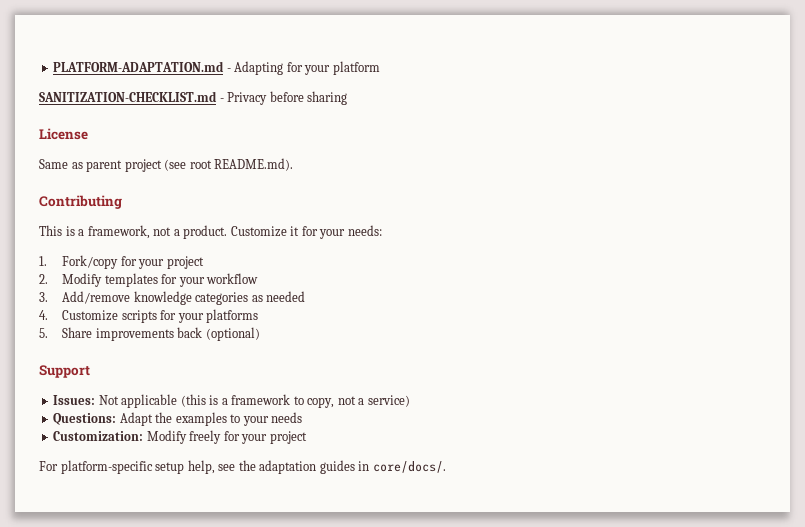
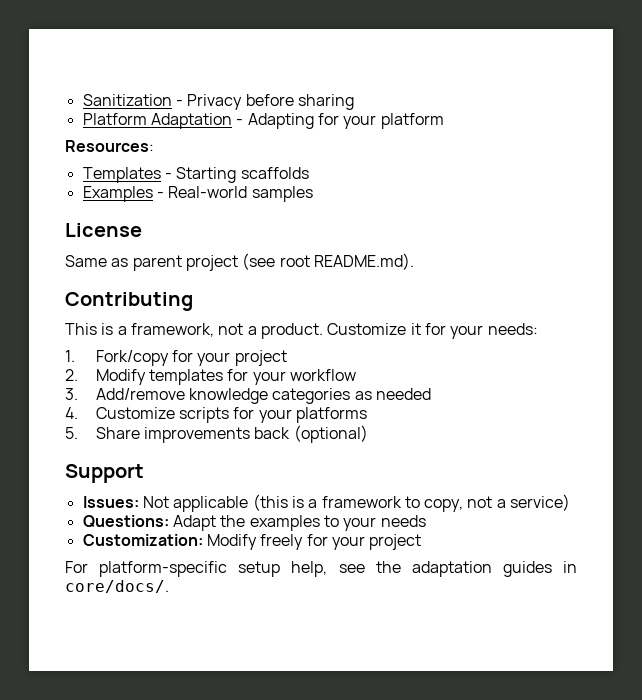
[53,61,225,72] PLATFORM-ADAPTATION.md -> [82,94,354,110] [82,113,232,129] Sanitization - Privacy before sharing // Platform Adaptation
[39,91,348,105] SANITIZATION-CHECKLIST.md - Privacy before sharing -> [65,140,154,152] [82,167,309,183] [82,186,313,202] Resources: // Templates - Starting scaffolds // Examples - Real-world samples

